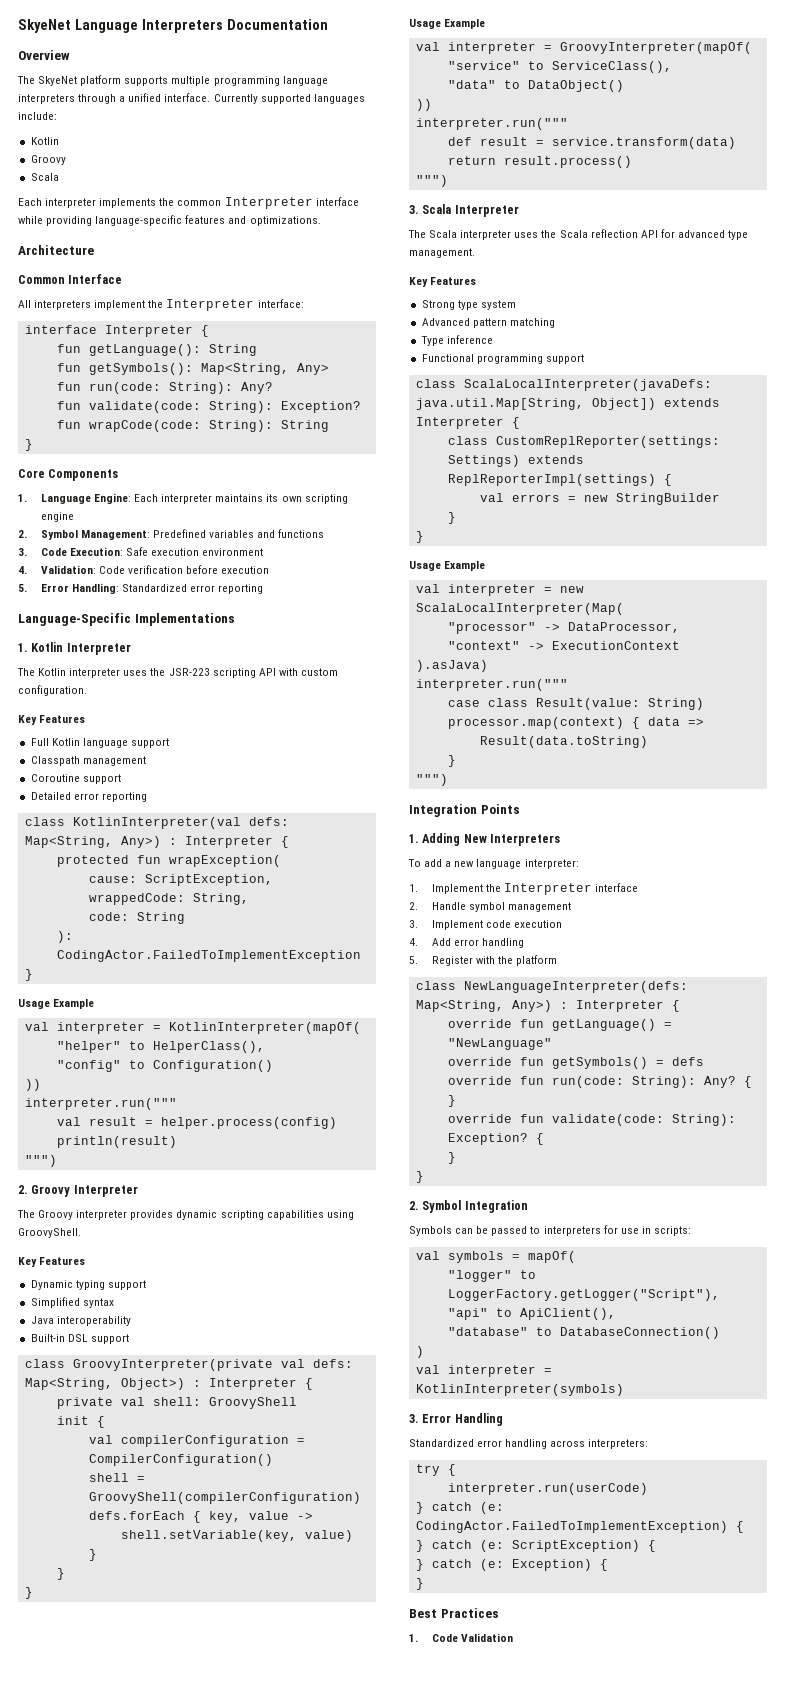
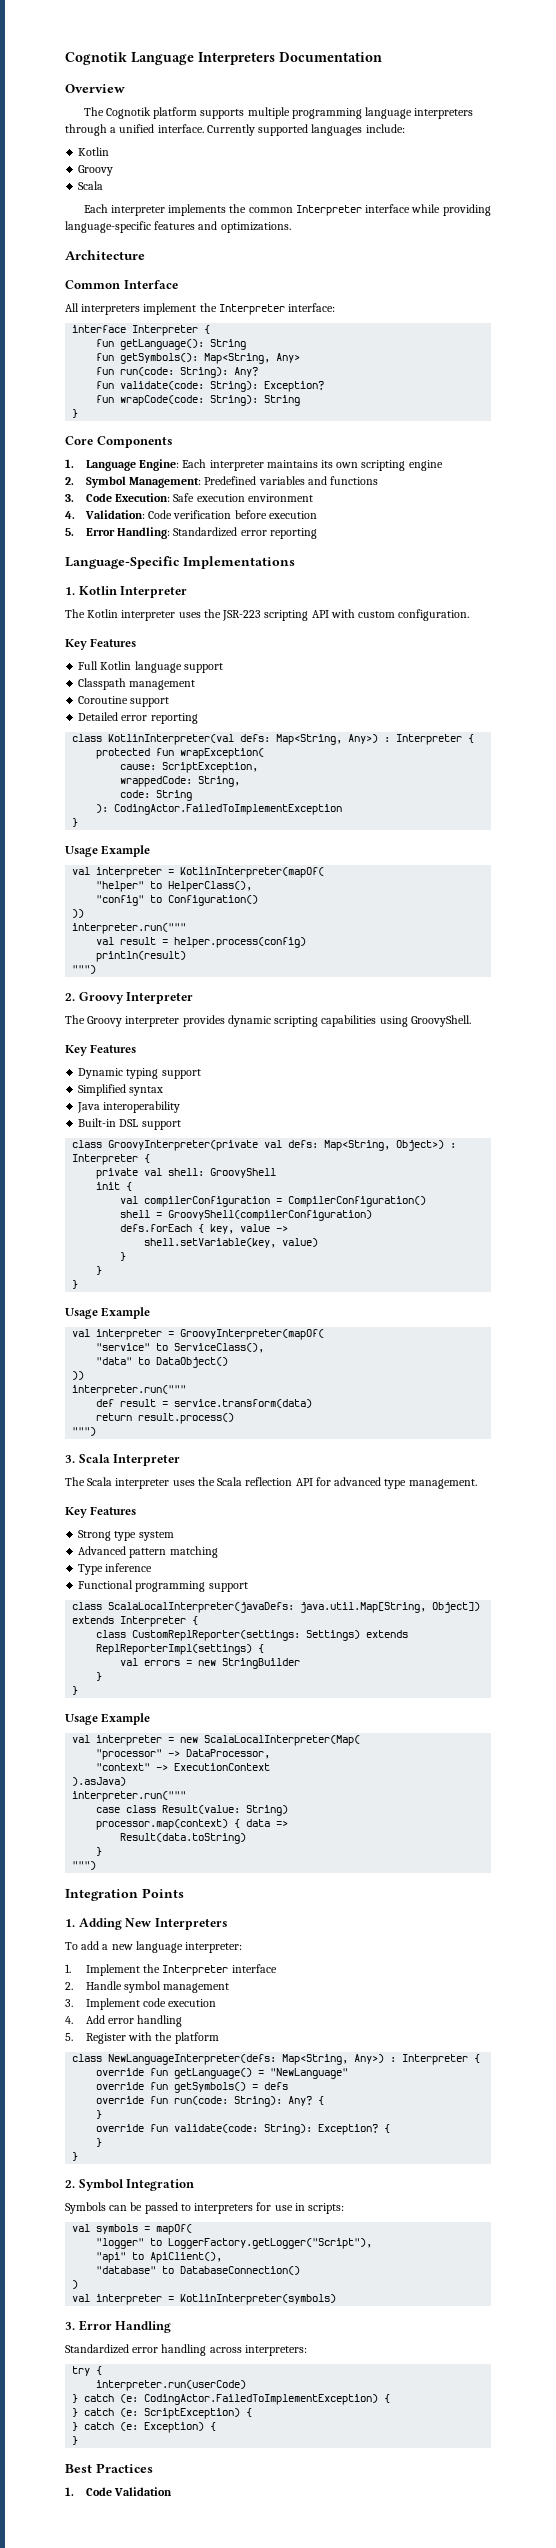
[18,19,71,33] SkyeNet -> [65,52,127,65] Cognotik
[38,76,78,86] SkyeNet -> [105,107,151,119] Cognotik

